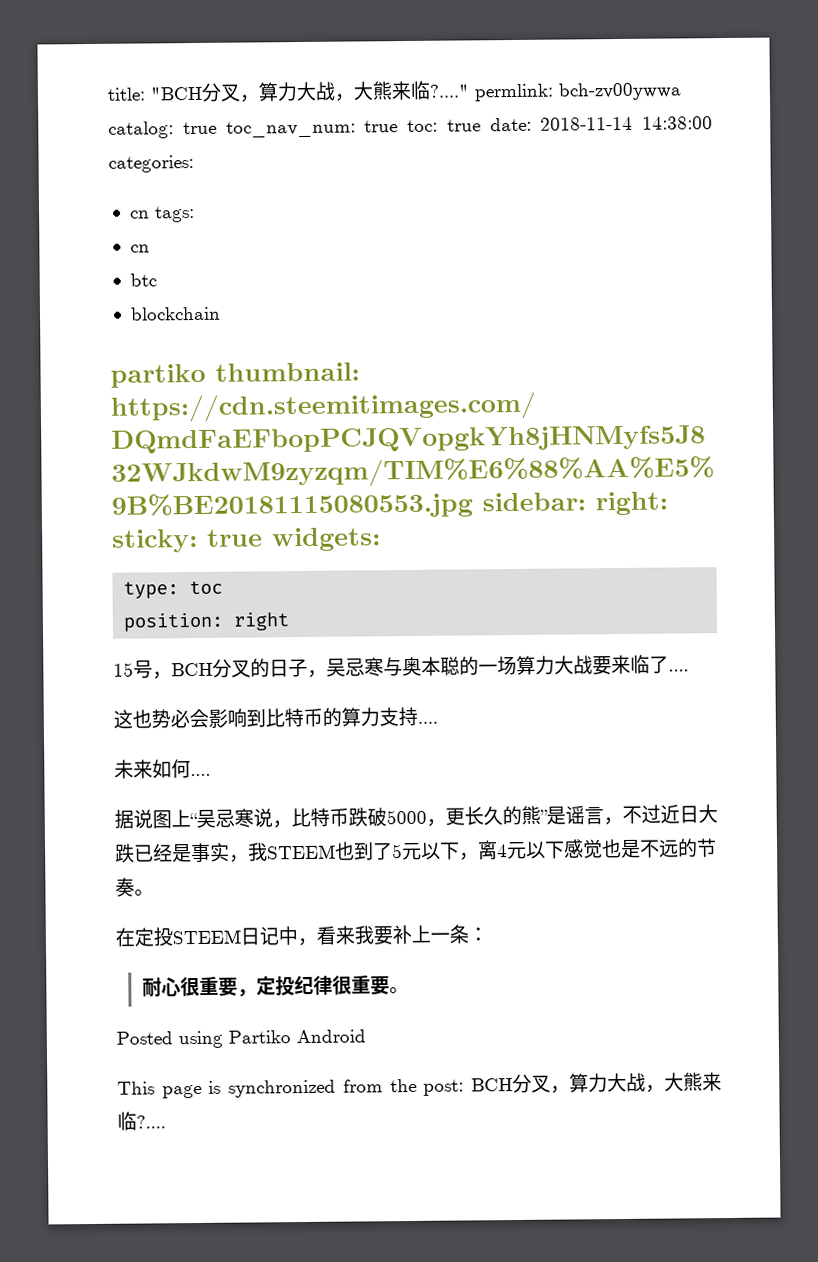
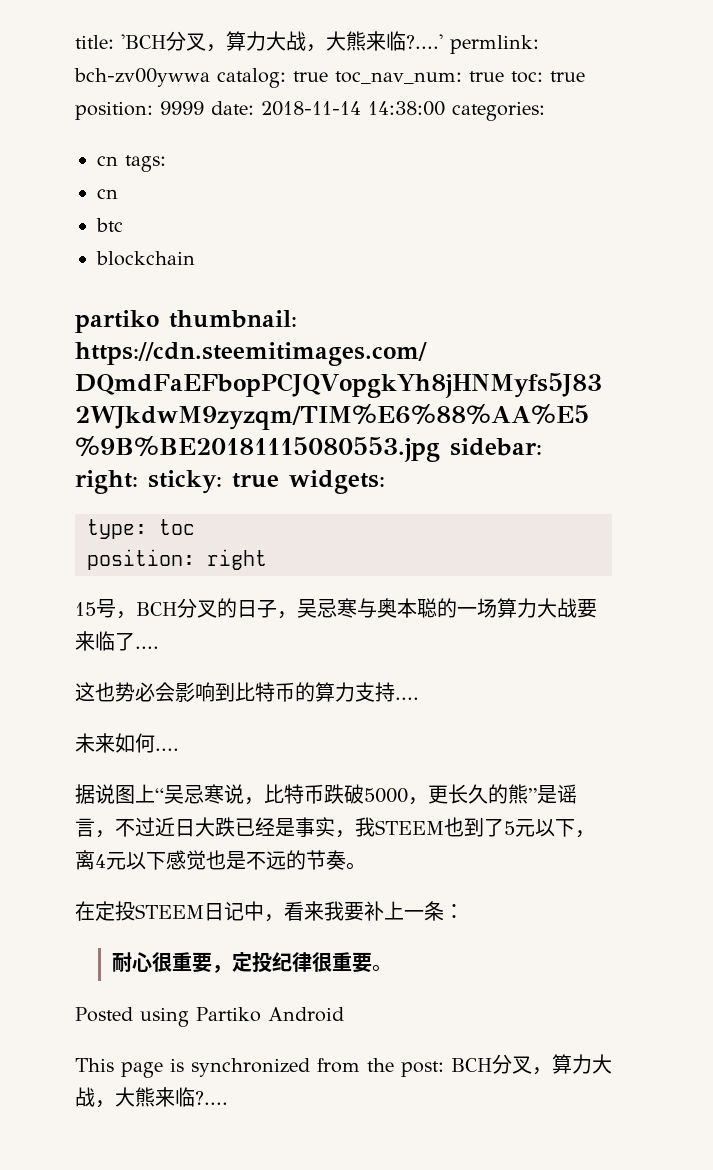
[150,80,469,103] "BCH分叉，算力大战，大熊来临?...." -> [121,31,443,52] 'BCH分叉，算力大战，大熊来临?....'
(481, 125) none -> [75,101,204,120] position: 9999

